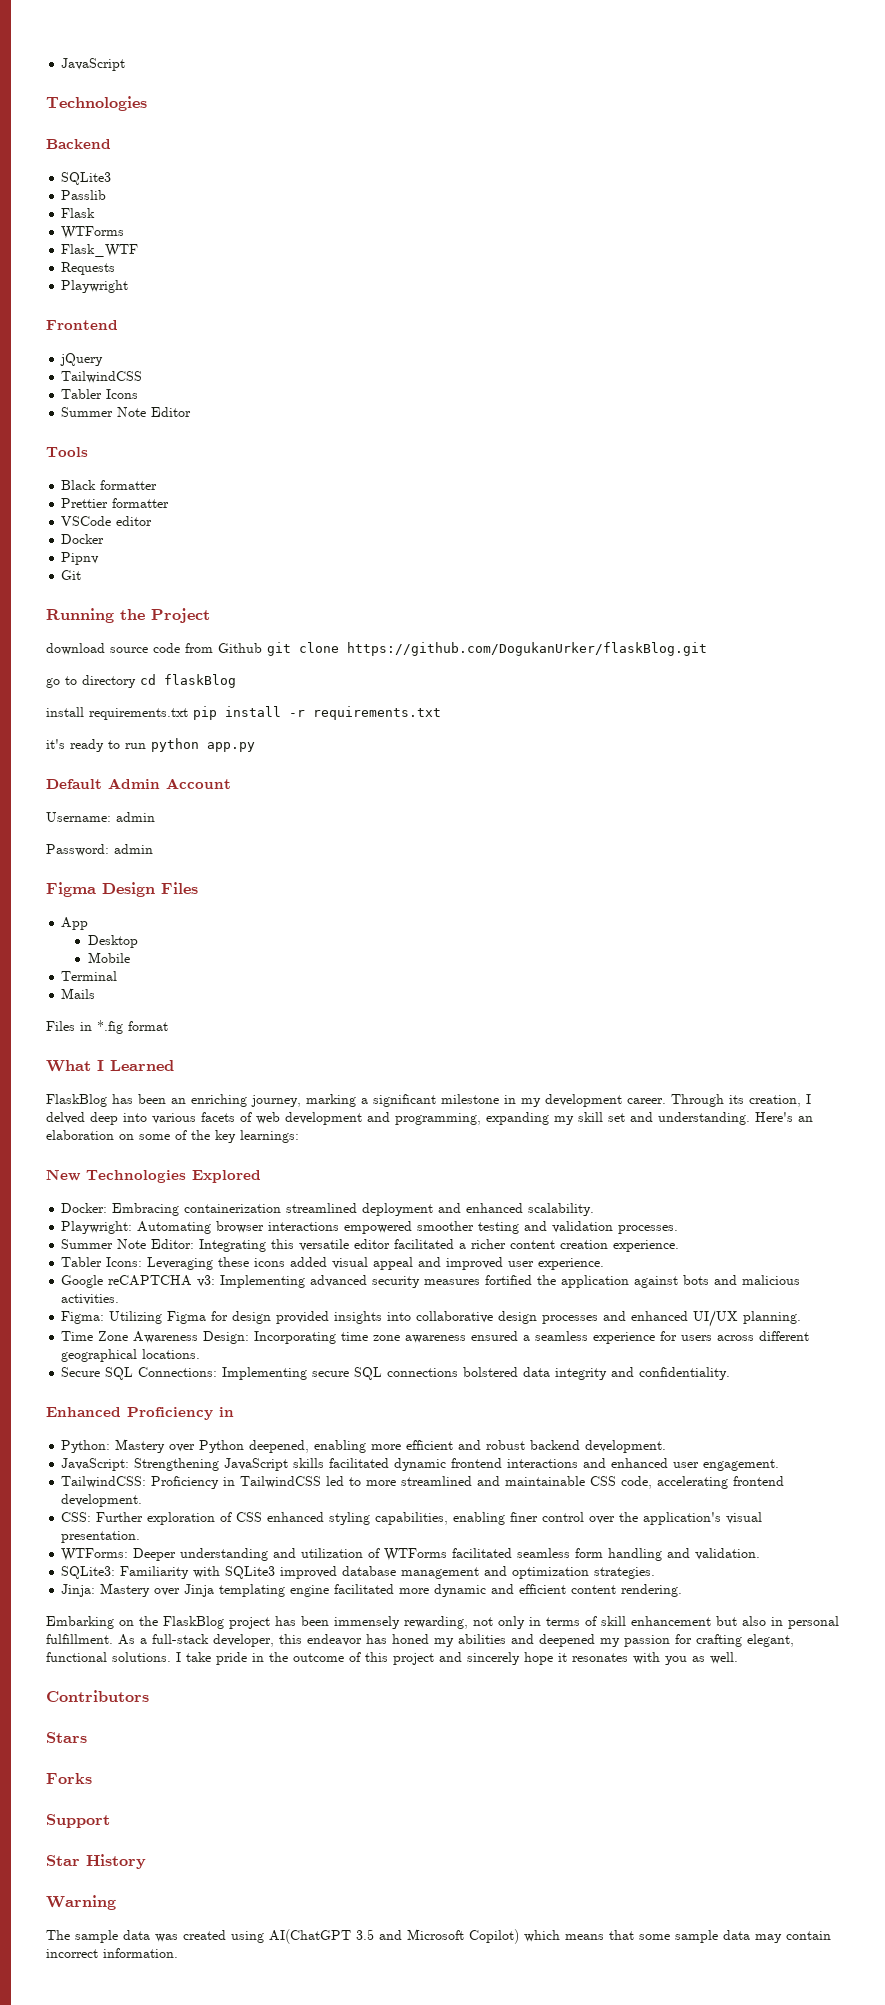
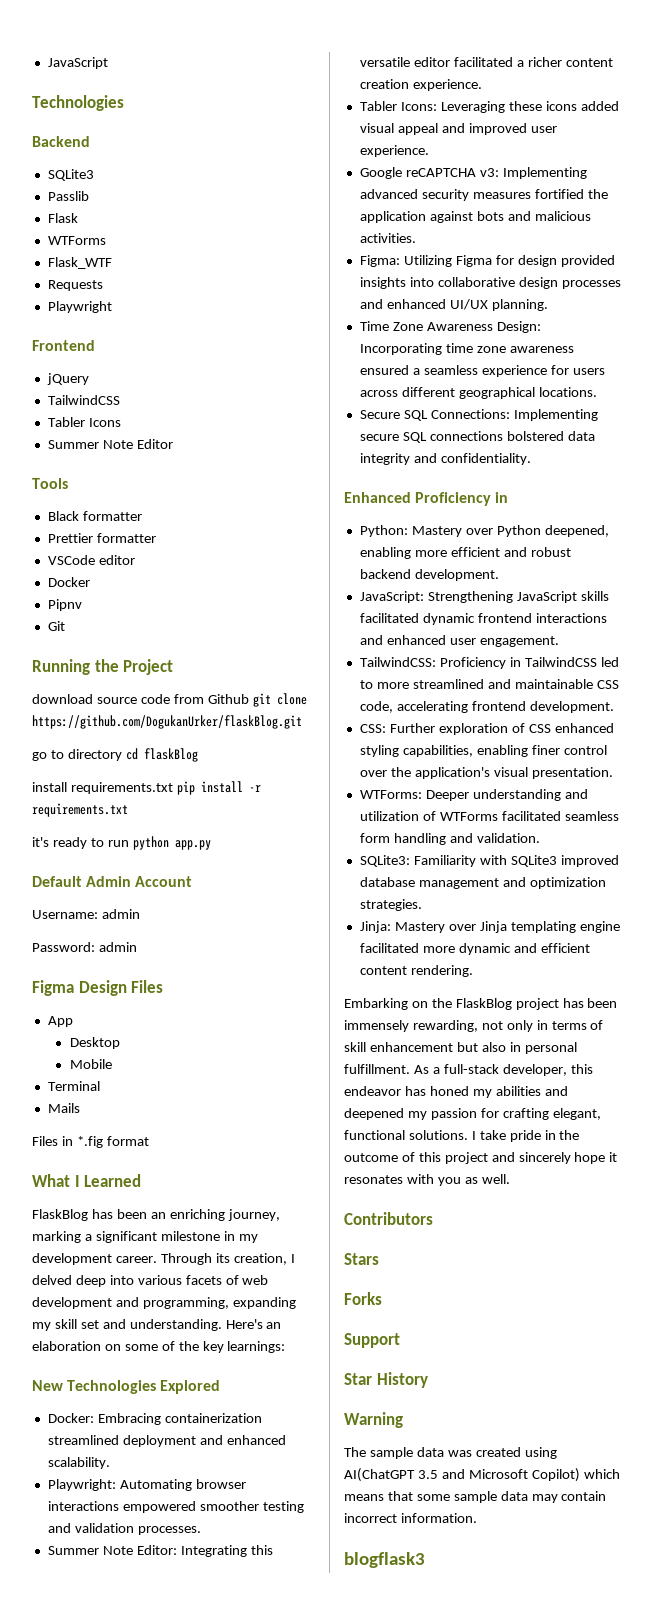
(178, 1953) none -> [344,1552,425,1568] // blogflask3

